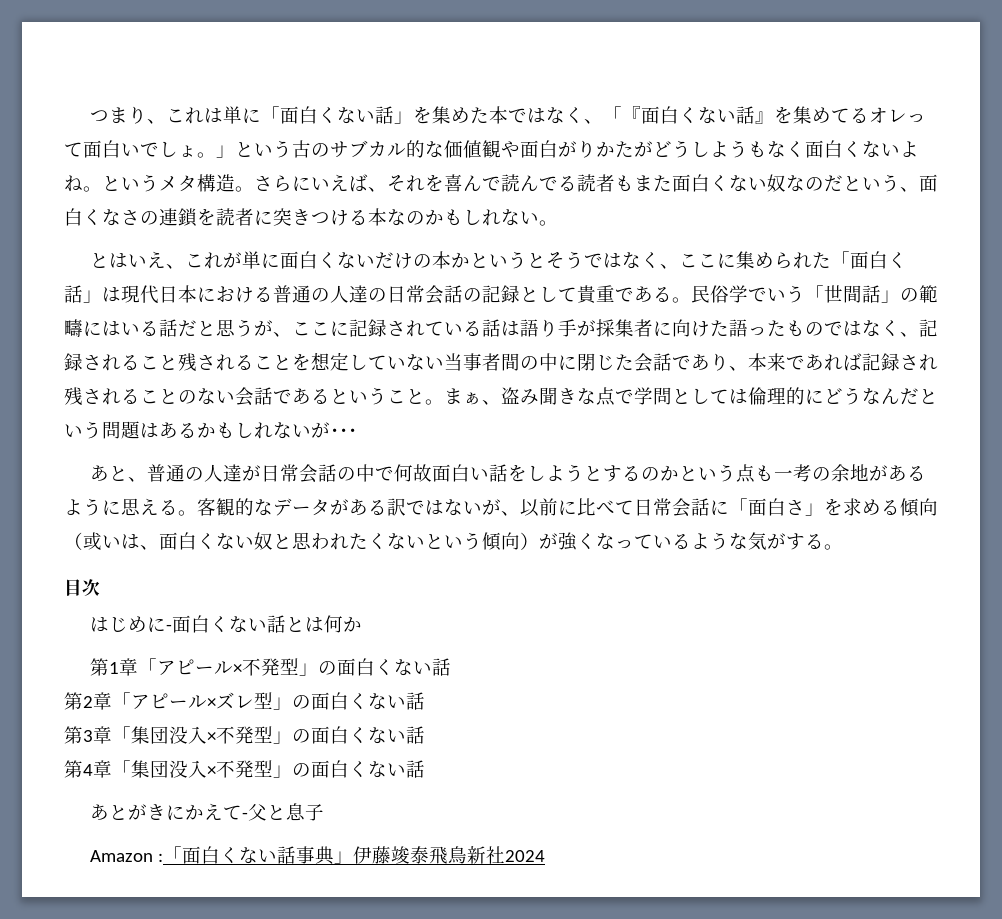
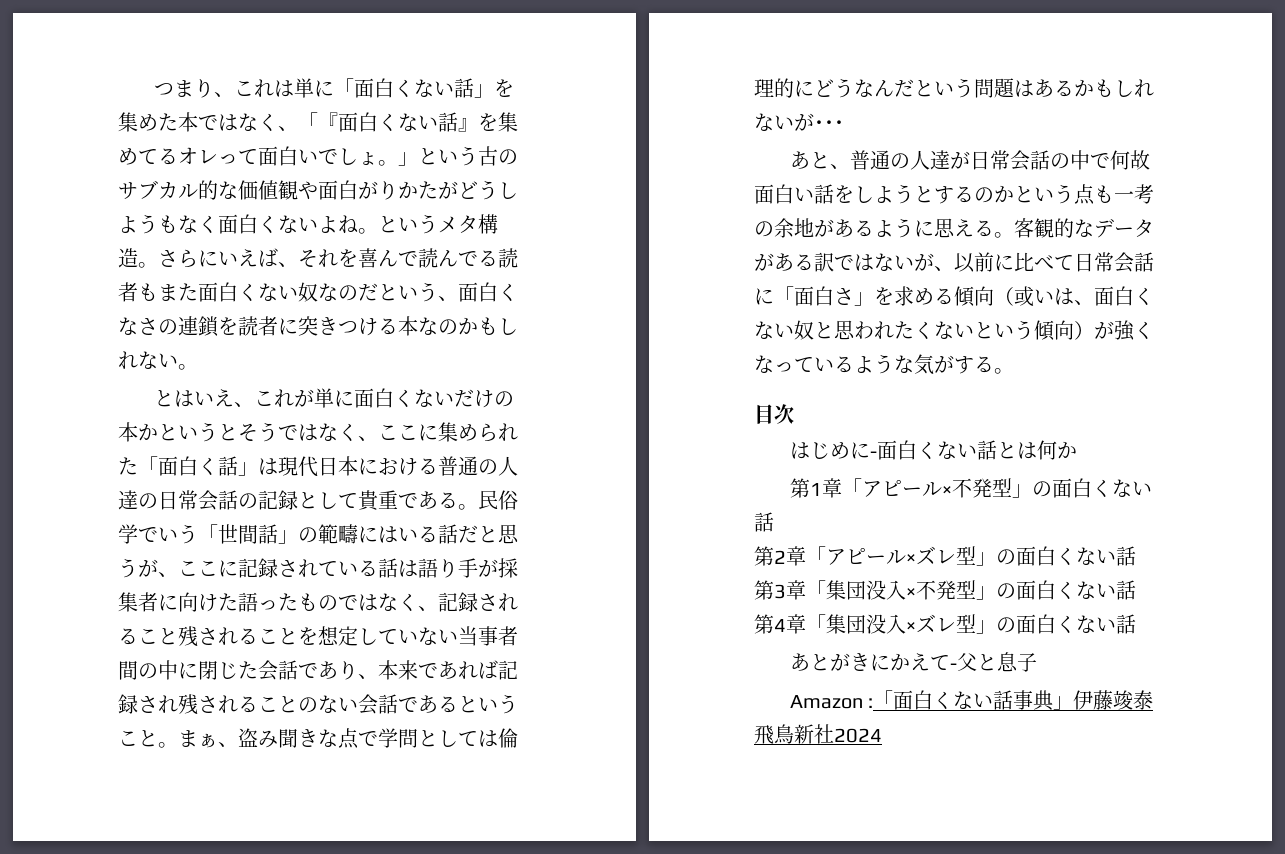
[216,760,254,778] 不発 -> [916,614,956,633] ズレ

